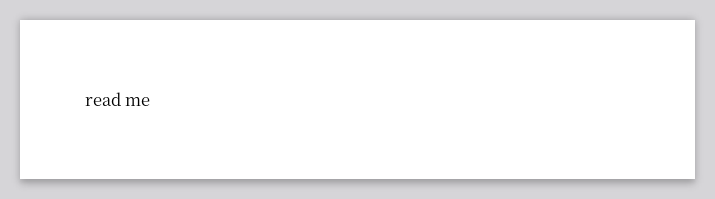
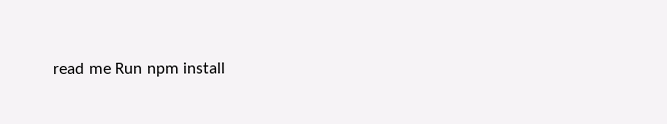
(151, 101) none -> [115,62,227,77] Run npm install

